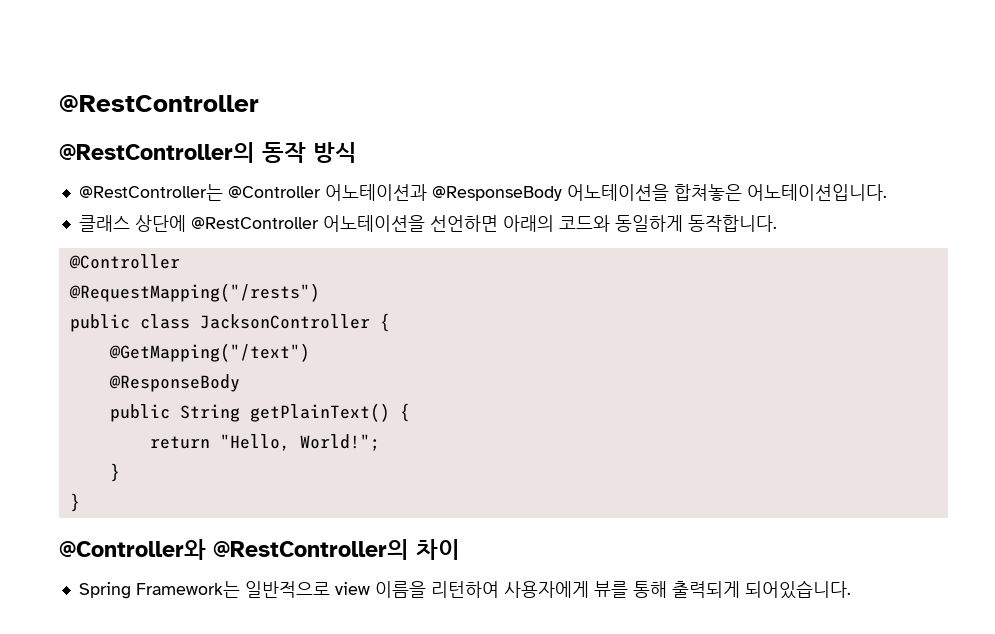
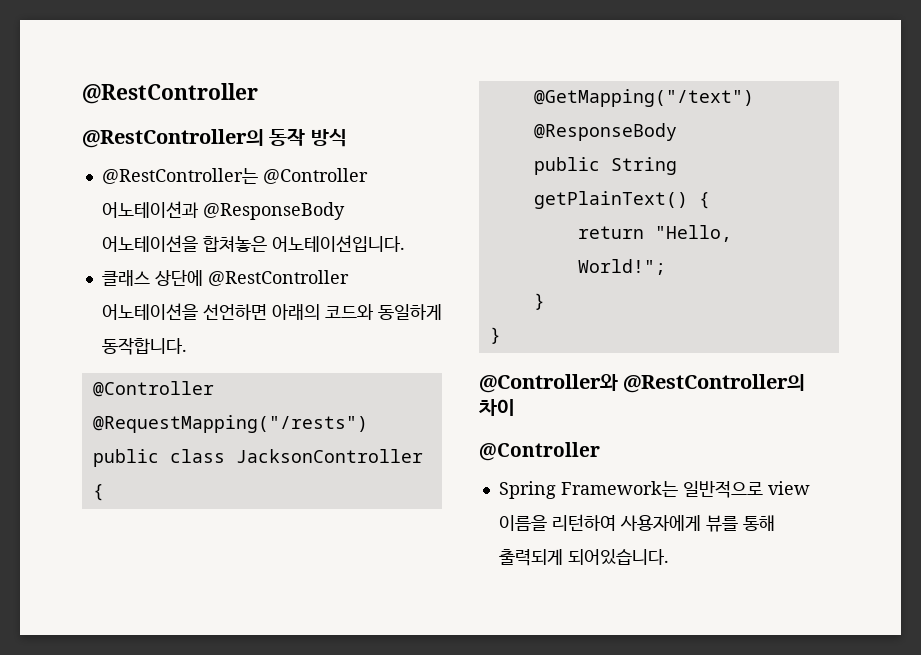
(460, 549) none -> [479,442,600,461] // @Controller

